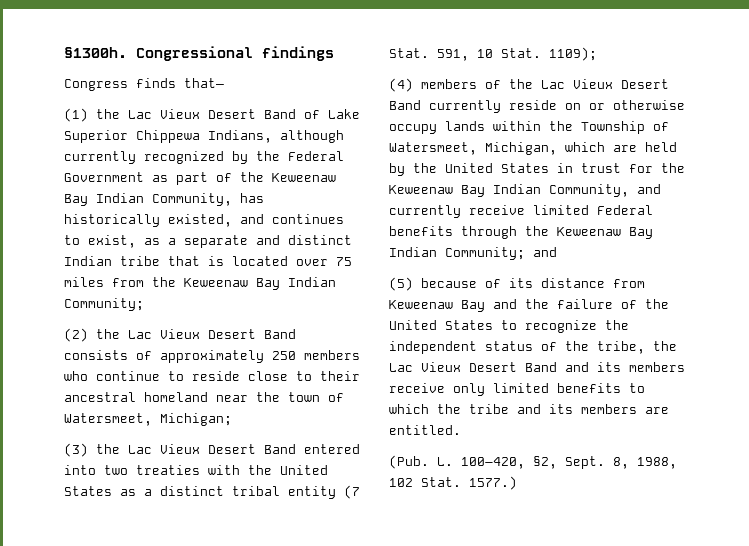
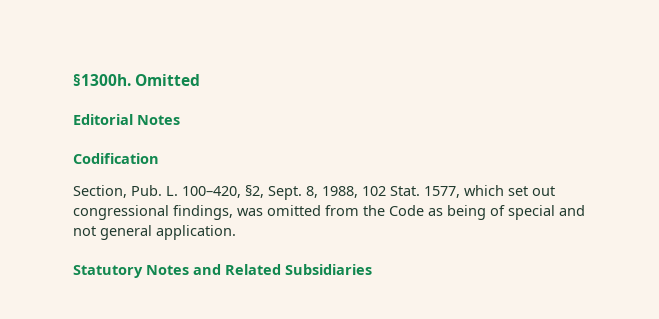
[136,46,334,61] [64,78,224,91] [64,108,360,122] [64,130,344,143] [64,151,344,164] [64,172,336,185] [64,193,264,206] [64,214,344,227] [64,235,352,248] [64,256,352,266] [64,277,336,290] [64,298,144,311] [64,328,296,342] [64,350,360,363] [64,371,360,381] [64,392,344,402] [64,413,232,426] [64,443,360,457] [64,465,328,475] [64,485,360,499] [389,47,597,61] [389,78,669,92] [389,100,685,113] [389,121,669,134] [389,142,677,155] [389,163,685,176] [389,184,661,197] [389,205,653,218] [389,226,653,239] [389,247,557,260] [389,277,645,291] [389,299,669,312] [389,320,629,333] [389,341,677,354] [389,362,685,372] [389,383,645,396] [389,404,669,414] [389,425,461,435] [389,455,429,469] Congressional findings // Congress finds that— // (1) the Lac Vieux Desert Band of Lake Superior Chippewa Indians, although currently recognized by the Federal Government as part of the Keweenaw Bay Indian Community, has historically existed, and continues to exist, as a separate and distinct Indian tribe that is located over 75 miles from the Keweenaw Bay Indian Community; // (2) the Lac Vieux Desert Band consists of approximately 250 members who continue to reside close to their ancestral homeland near the town of Watersmeet, Michigan; // (3) the Lac Vieux Desert Band entered into two treaties with the United States as a distinct tribal entity (7 Stat. 591, 10 Stat. 1109); // (4) members of the Lac Vieux Desert Band currently reside on or otherwise occupy lands within the Township of Watersmeet, Michigan, which are held by the United States in trust for the Keweenaw Bay Indian Community, and currently receive limited Federal benefits through the Keweenaw Bay Indian Community; and // (5) because of its distance from Keweenaw Bay and the failure of the United States to recognize the independent status of the tribe, the Lac Vieux Desert Band and its members receive only limited benefits to which the tribe and its members are entitled. // (Pub. -> [135,74,201,86] [73,114,180,125] [73,153,159,164] [73,185,162,198] Omitted // Editorial Notes // Codification // Section, Pub.
[469,476,517,490] 1577.) -> [424,185,555,198] [73,205,585,220] [73,225,236,240] [73,264,372,278] 1577, which set out congressional findings, was omitted from the Code as being of special and not general application. // Statutory Notes and Related Subsidiaries

